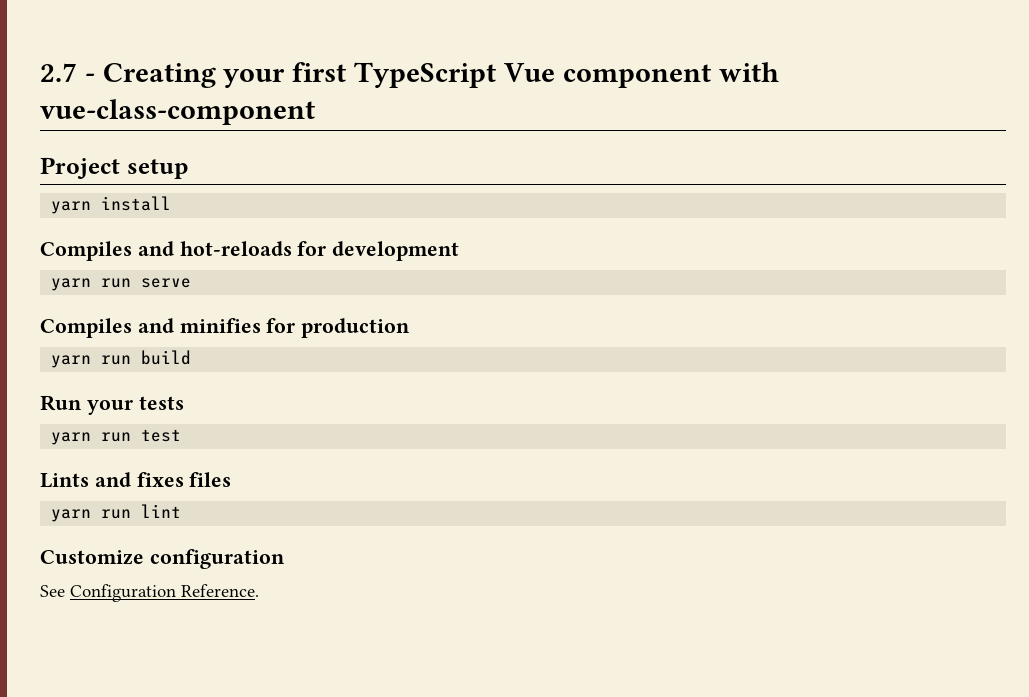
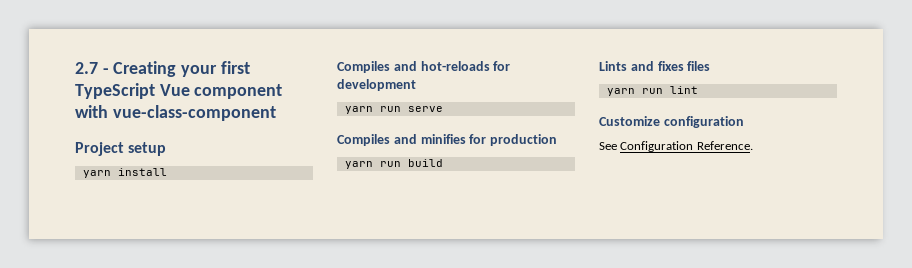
[40,395,184,415] [51,429,182,445] // Run your tests // yarn run test -> (443, 163) none

